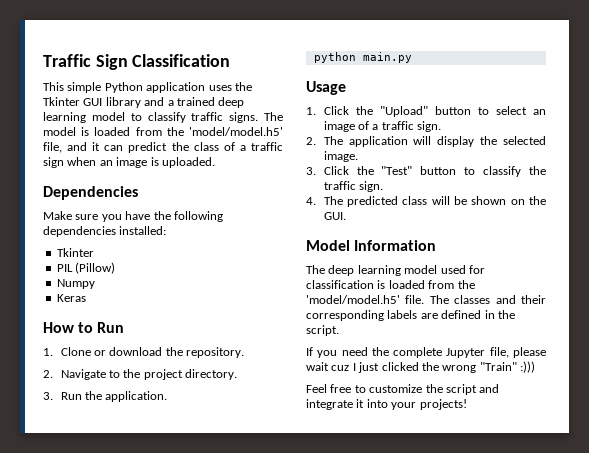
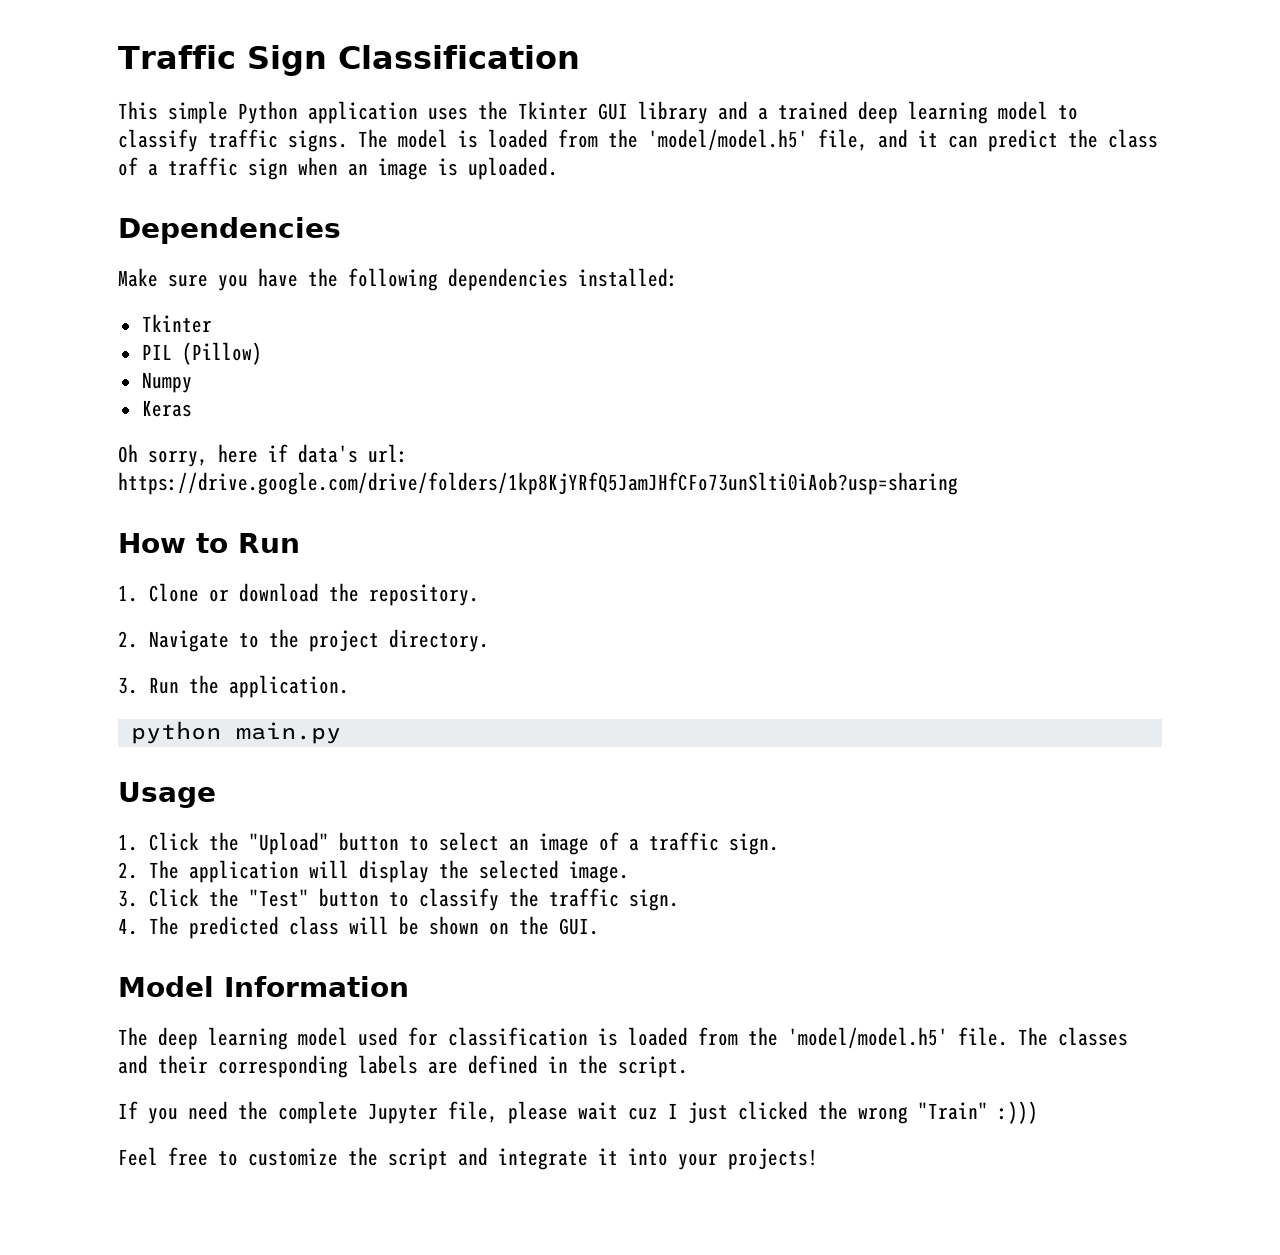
(86, 298) none -> [118,444,408,467] [118,472,958,495] // Oh sorry, here if data's url: https://drive.google.com/drive/folders/1kp8KjYRfQ5JamJHfCFo73unSlti0iAob?usp=sharing

